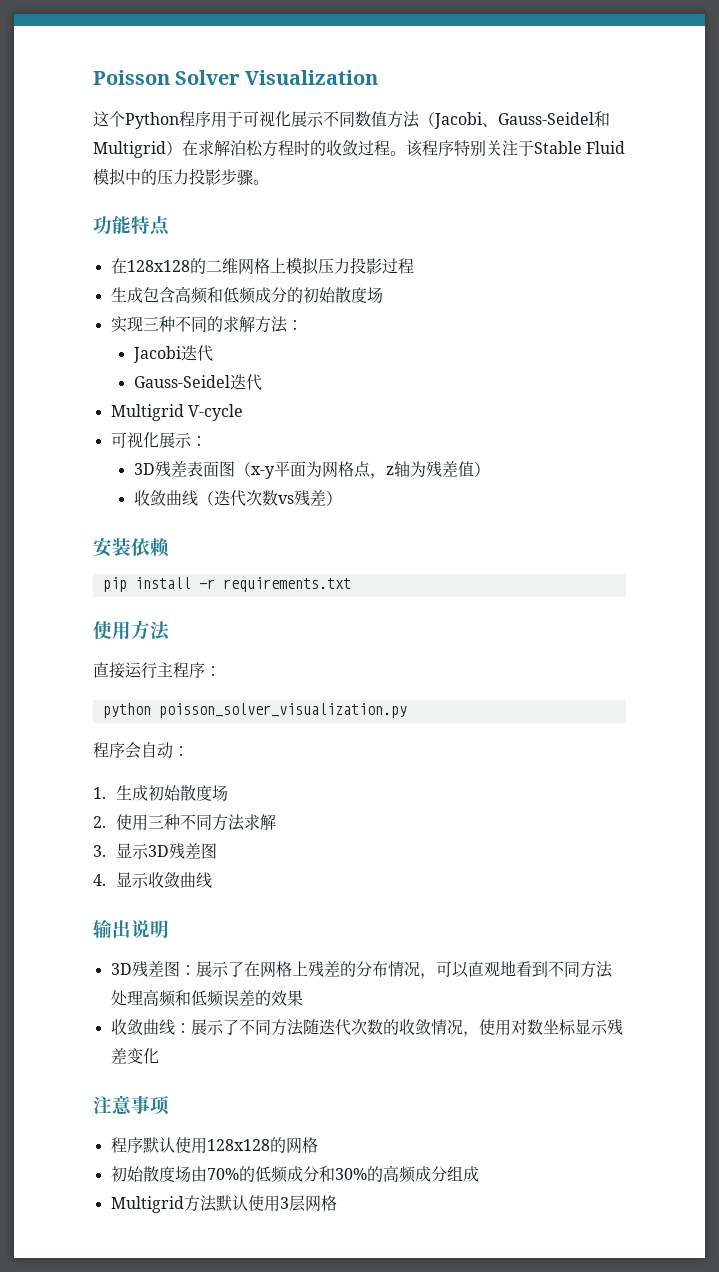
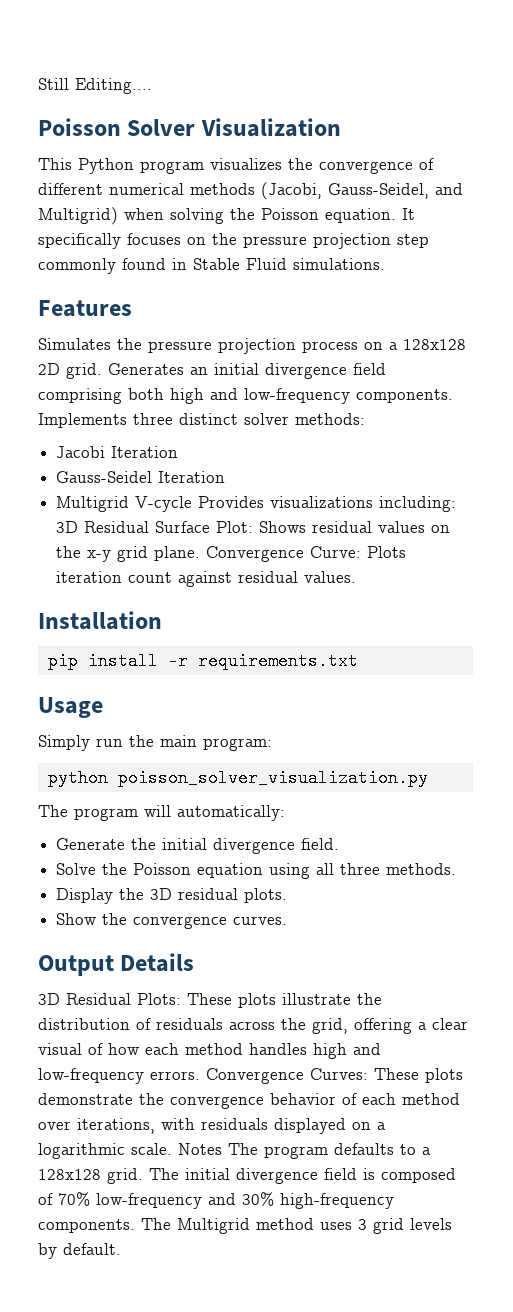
(93, 77) none -> [38,78,152,94] Still Editing.... //
[93,111,610,129] [93,140,626,158] [93,168,269,186] [93,216,170,236] [110,257,414,275] [110,286,383,304] [110,316,303,333] [132,345,213,363] [133,374,262,391] 这个Python程序用于可视化展示不同数值方法（Jacobi、Gauss-Seidel和Multigrid）在求解泊松方程时的收敛过程。该程序特别关注于Stable Fluid模拟中的压力投影步骤。 // 功能特点 // 在128x128的二维网格上模拟压力投影过程 // 生成包含高频和低频成分的初始散度场 // 实现三种不同的求解方法： // Jacobi迭代 // Gauss-Seidel迭代 -> [38,158,434,174] [38,182,463,200] [38,207,415,225] [38,233,429,249] [38,258,385,274] [38,300,132,317] [38,338,466,354] [38,363,386,379] [38,388,453,404] [38,413,365,428] [56,446,179,458] [56,471,226,483] This Python program visualizes the convergence of different numerical methods (Jacobi, Gauss-Seidel, and Multigrid) when solving the Poisson equation. It specifically focuses on the pressure projection step commonly found in Stable Fluid simulations. // Features // Simulates the pressure projection process on a 128x128 2D grid. Generates an initial divergence field comprising both high and low-frequency components. Implements three distinct solver methods: // Jacobi Iteration // Gauss-Seidel Iteration
[110,432,207,448] [133,461,490,479] [133,490,342,507] [93,537,170,557] [102,577,351,592] [93,620,170,641] [93,662,221,679] [102,703,407,718] [93,742,189,759] [93,785,229,801] [93,814,277,831] [93,843,218,859] [93,872,213,888] [93,919,169,938] [110,960,613,979] [110,989,303,1007] [110,1019,623,1037] [110,1048,159,1064] [93,1095,170,1115] [110,1137,318,1154] [110,1165,479,1183] [110,1195,337,1213] // 可视化展示： // 3D残差表面图（x-y平面为网格点，z轴为残差值） // 收敛曲线（迭代次数vs残差） // 安装依赖 // pip install -r requirements.txt // 使用方法 // 直接运行主程序： // python poisson_solver_visualization.py // 程序会自动： // 1.生成初始散度场 // 2.使用三种不同方法求解 // 3.显示3D残差图 // 4.显示收敛曲线 // 输出说明 // 3D残差图：展示了在网格上残差的分布情况，可以直观地看到不同方法处理高频和低频误差的效果 // 收敛曲线：展示了不同方法随迭代次数的收敛情况，使用对数坐标显示残差变化 // 注意事项 // 程序默认使用128x128的网格 // 初始散度场由70%的低频成分和30%的高频成分组成 // Multigrid方法默认使用3层网格 -> [198,496,457,512] [56,521,451,533] [56,546,407,562] [56,571,357,587] [38,611,162,630] [47,652,358,670] [38,697,103,718] [38,735,272,751] [47,769,428,787] [38,805,285,821] [56,838,340,854] [56,863,457,879] [56,888,288,904] [56,913,288,929] [38,953,195,976] [38,993,382,1008] [38,1018,468,1034] [38,1043,381,1059] [38,1068,463,1084] [38,1093,460,1109] [38,1118,386,1134] [38,1143,431,1159] [38,1168,456,1184] [38,1192,394,1209] [38,1218,452,1234] [38,1243,121,1259] Provides visualizations including: 3D Residual Surface Plot: Shows residual values on the x-y grid plane. Convergence Curve: Plots iteration count against residual values. // Installation // pip install -r requirements.txt // Usage // Simply run the main program: // python poisson_solver_visualization.py // The program will automatically: // Generate the initial divergence field. // Solve the Poisson equation using all three methods. // Display the 3D residual plots. // Show the convergence curves. // Output Details // 3D Residual Plots: These plots illustrate the distribution of residuals across the grid, offering a clear visual of how each method handles high and low-frequency errors. Convergence Curves: These plots demonstrate the convergence behavior of each method over iterations, with residuals displayed on a logarithmic scale. Notes The program defaults to a 128x128 grid. The initial divergence field is composed of 70% low-frequency and 30% high-frequency components. The Multigrid method uses 3 grid levels by default.

